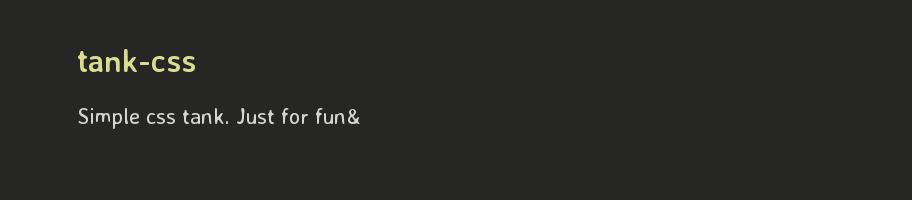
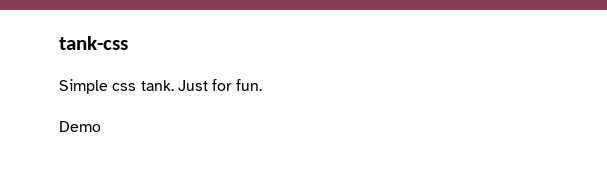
[315,108,361,124] fun& -> [235,79,262,91] [59,121,101,132] fun. // Demo

